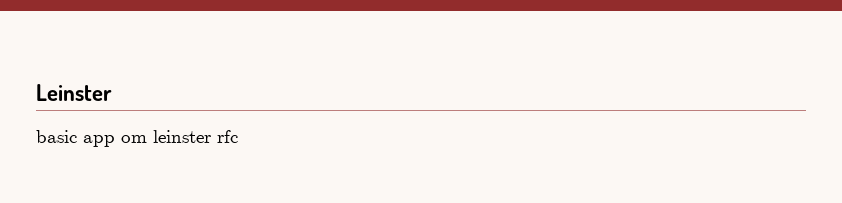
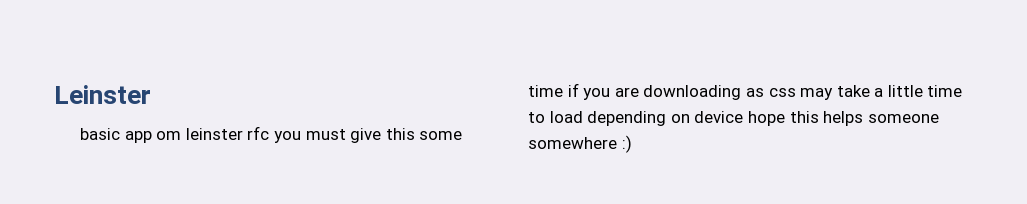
(238, 136) none -> [273,128,463,143] [528,83,963,100] [528,111,939,126] [528,135,632,153] you must give this some time if you are downloading as css may take a little time to load depending on device hope this helps someone somewhere :)

